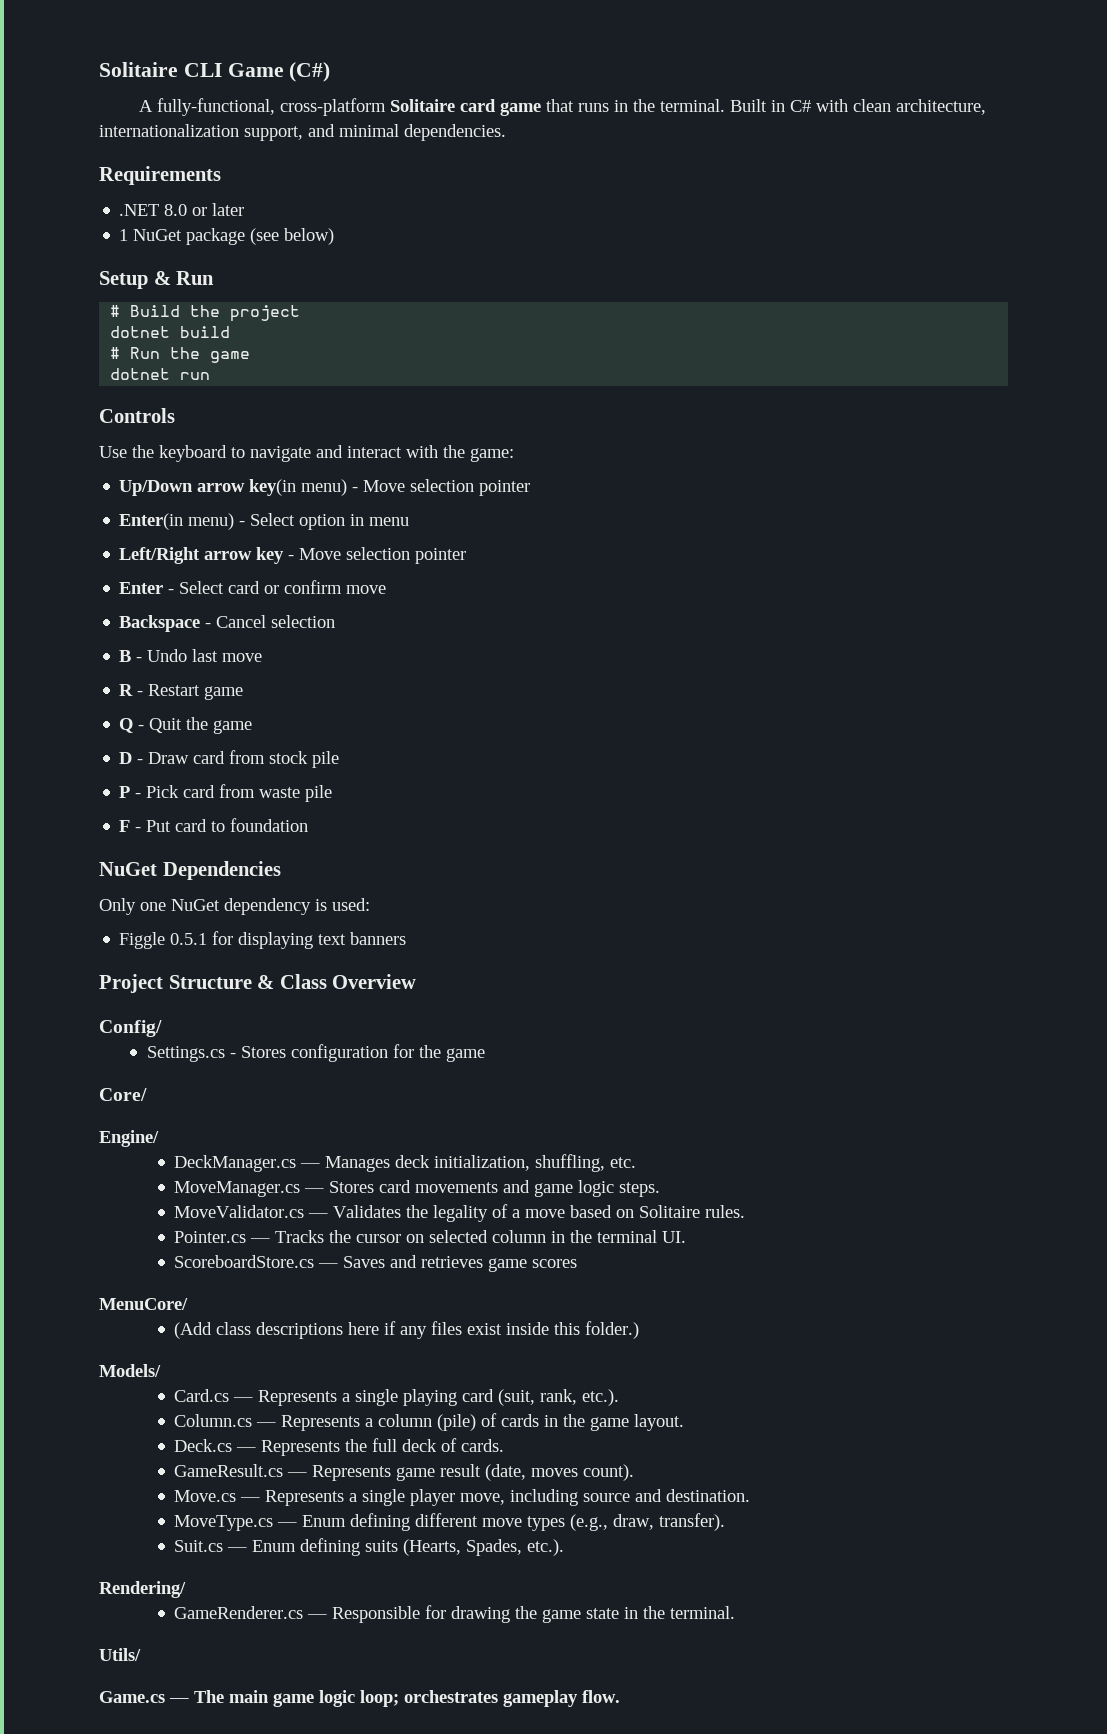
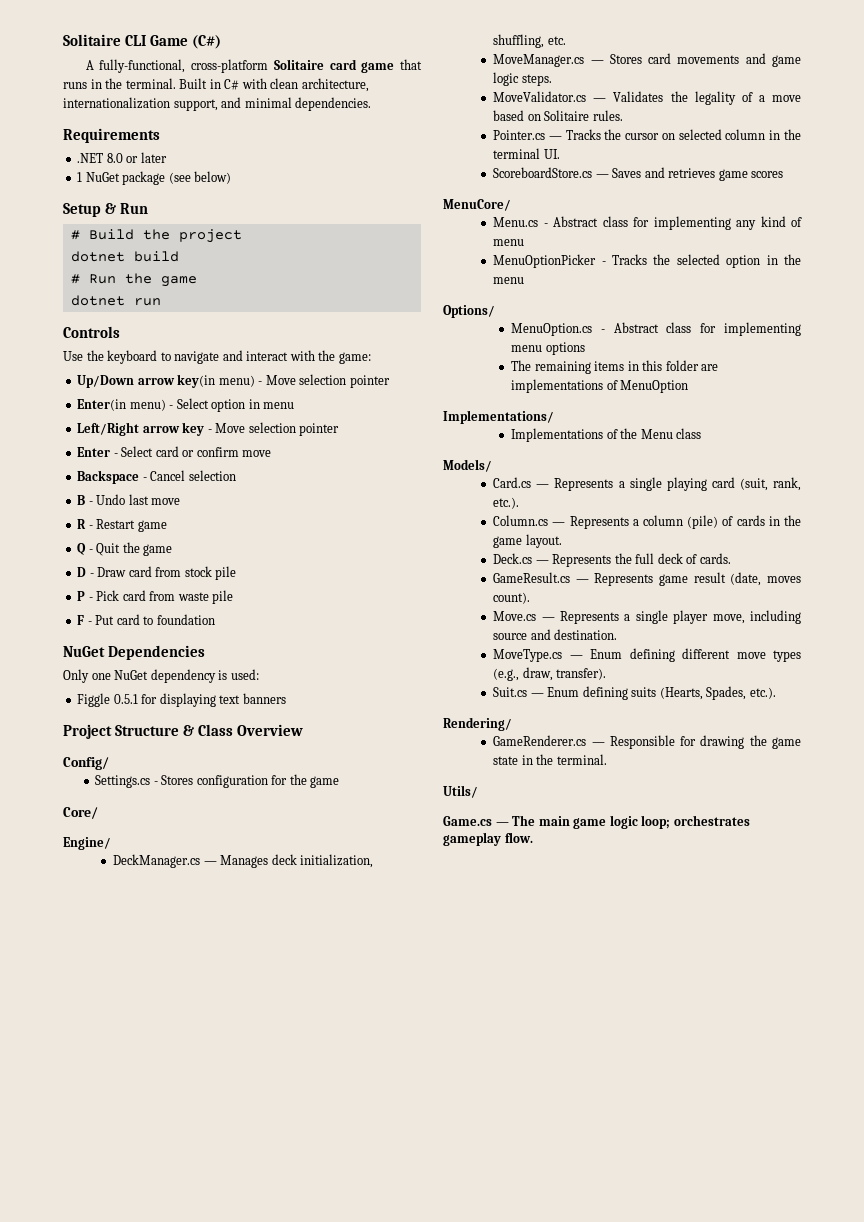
[174,1321,640,1339] (Add class descriptions here if any files exist inside this folder.) -> [493,216,802,230] [493,239,525,246] [493,254,801,268] [493,277,525,284] [443,305,495,318] [511,322,801,336] [511,342,585,355] [511,360,719,374] [511,379,689,393] [443,410,554,424] [511,428,702,442] Menu.cs - Abstract class for implementing any kind of menu // MenuOptionPicker - Tracks the selected option in the menu // Options/ // MenuOption.cs - Abstract class for implementing menu options // The remaining items in this folder are implementations of MenuOption // Implementations/ // Implementations of the Menu class

